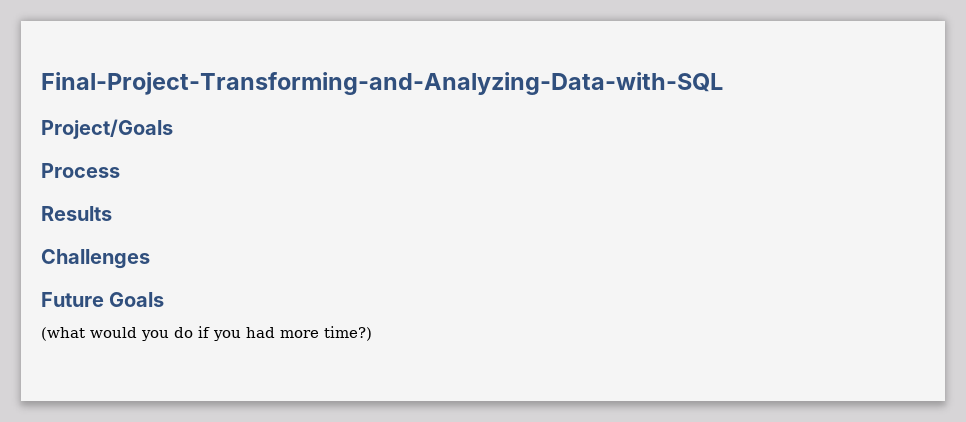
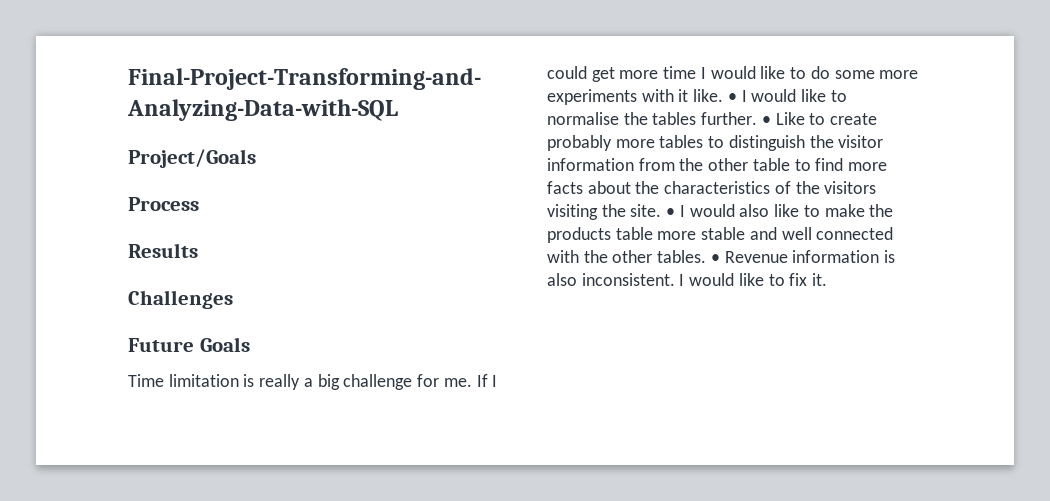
[41,326,372,341] (what would you do if you had more time?) -> [128,374,498,390] [547,66,919,82] [547,89,847,105] [547,112,878,125] [547,135,884,151] [547,158,888,171] [547,181,877,194] [547,204,894,220] [547,227,894,243] [547,250,896,263] [547,273,828,286] Time limitation is really a big challenge for me. If I could get more time I would like to do some more experiments with it like. • I would like to normalise the tables further. • Like to create probably more tables to distinguish the visitor information from the other table to find more facts about the characteristics of the visitors visiting the site. • I would also like to make the products table more stable and well connected with the other tables. • Revenue information is also inconsistent. I would like to fix it.

